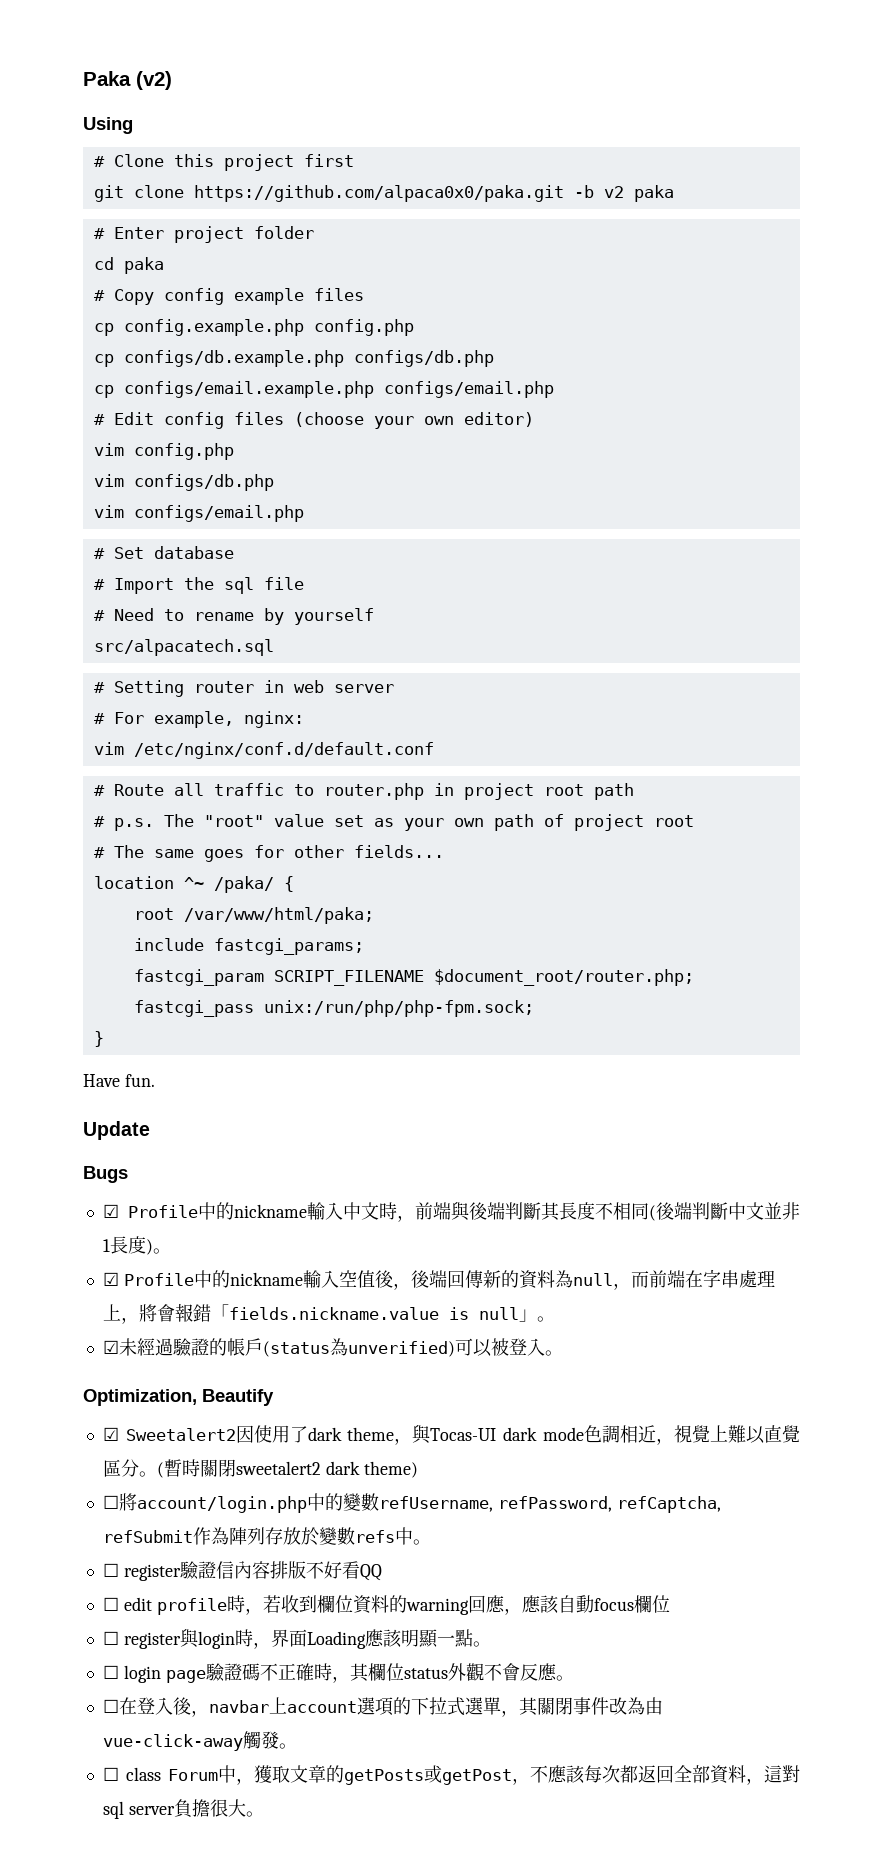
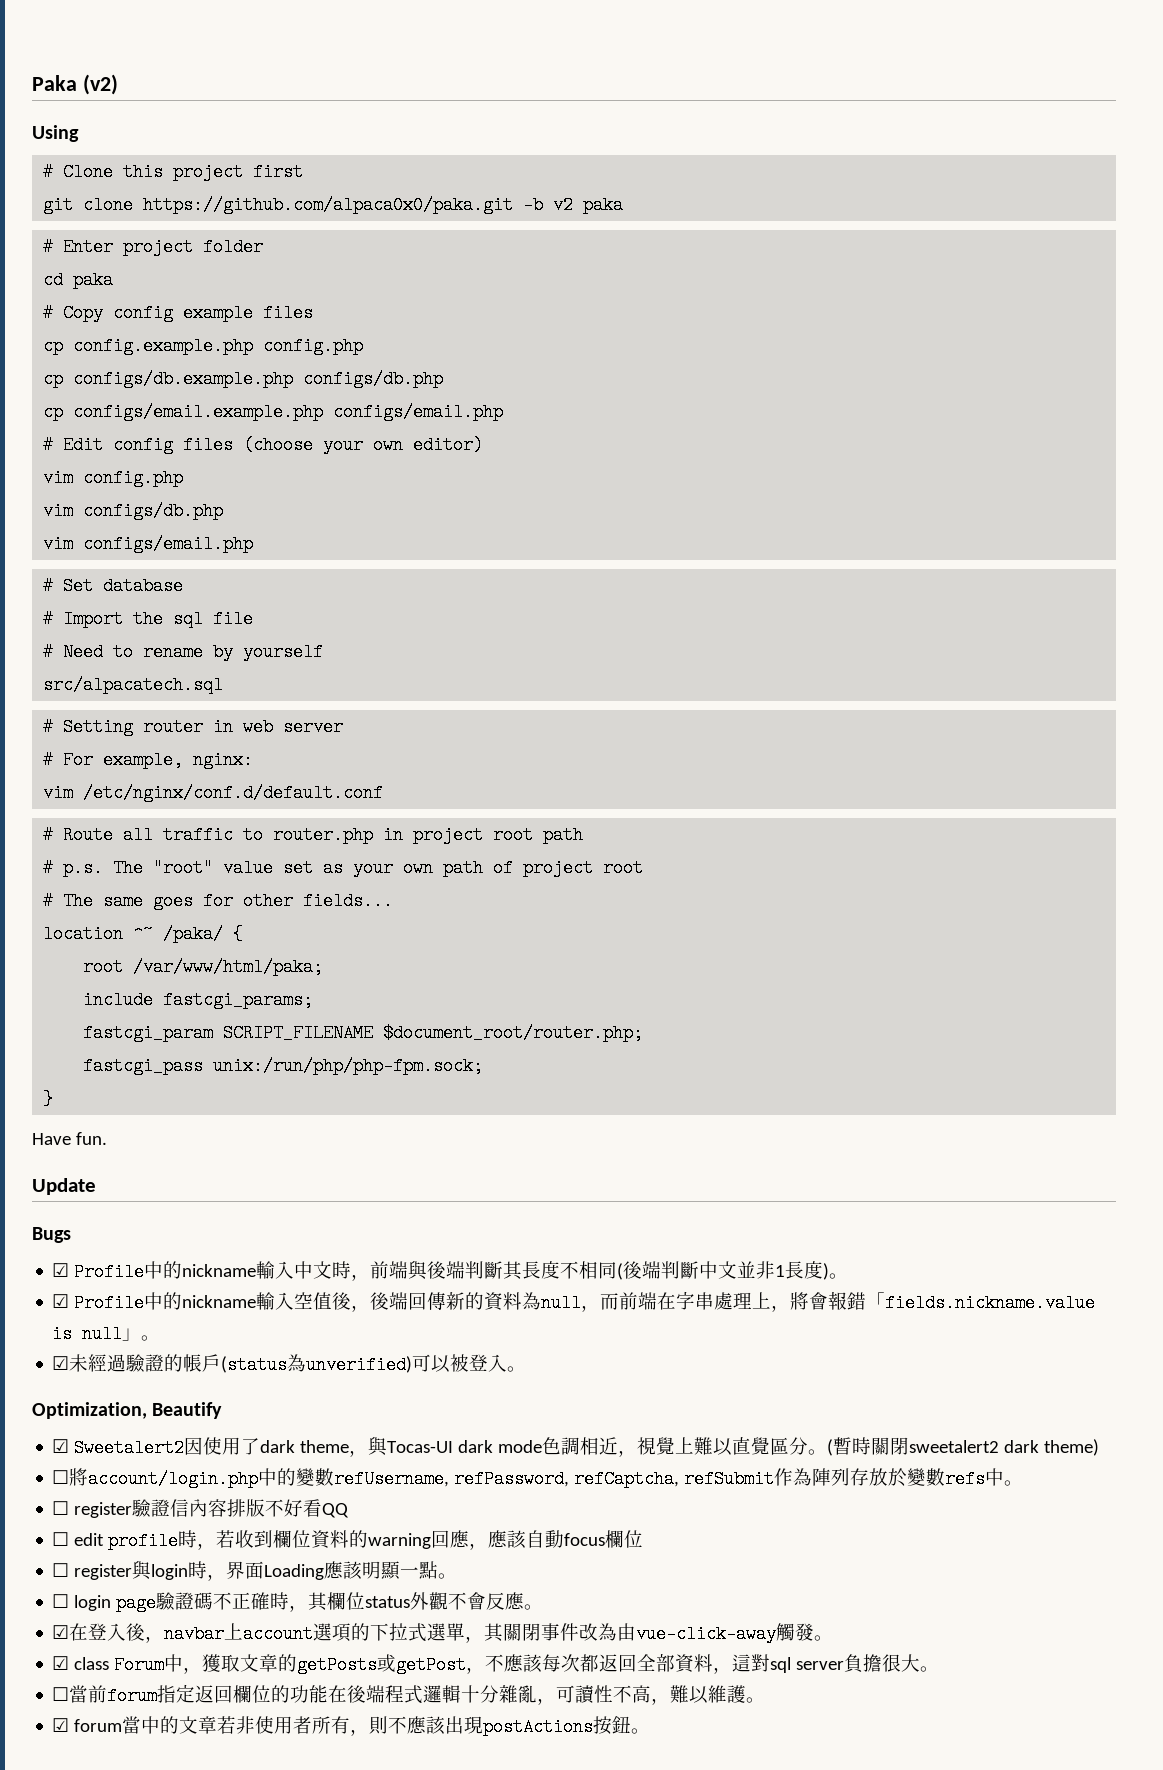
[102,1699,119,1713] ☐ -> [52,1625,70,1639] ☑
[102,1767,119,1781] ☐ -> [52,1656,70,1670] ☑
(264, 1814) none -> [52,1684,766,1705] [52,1716,651,1736] // ☐當前forum指定返回欄位的功能在後端程式邏輯十分雜亂，可讀性不高，難以維護。 // ☑ forum當中的文章若非使用者所有，則不應該出現postActions按鈕。

